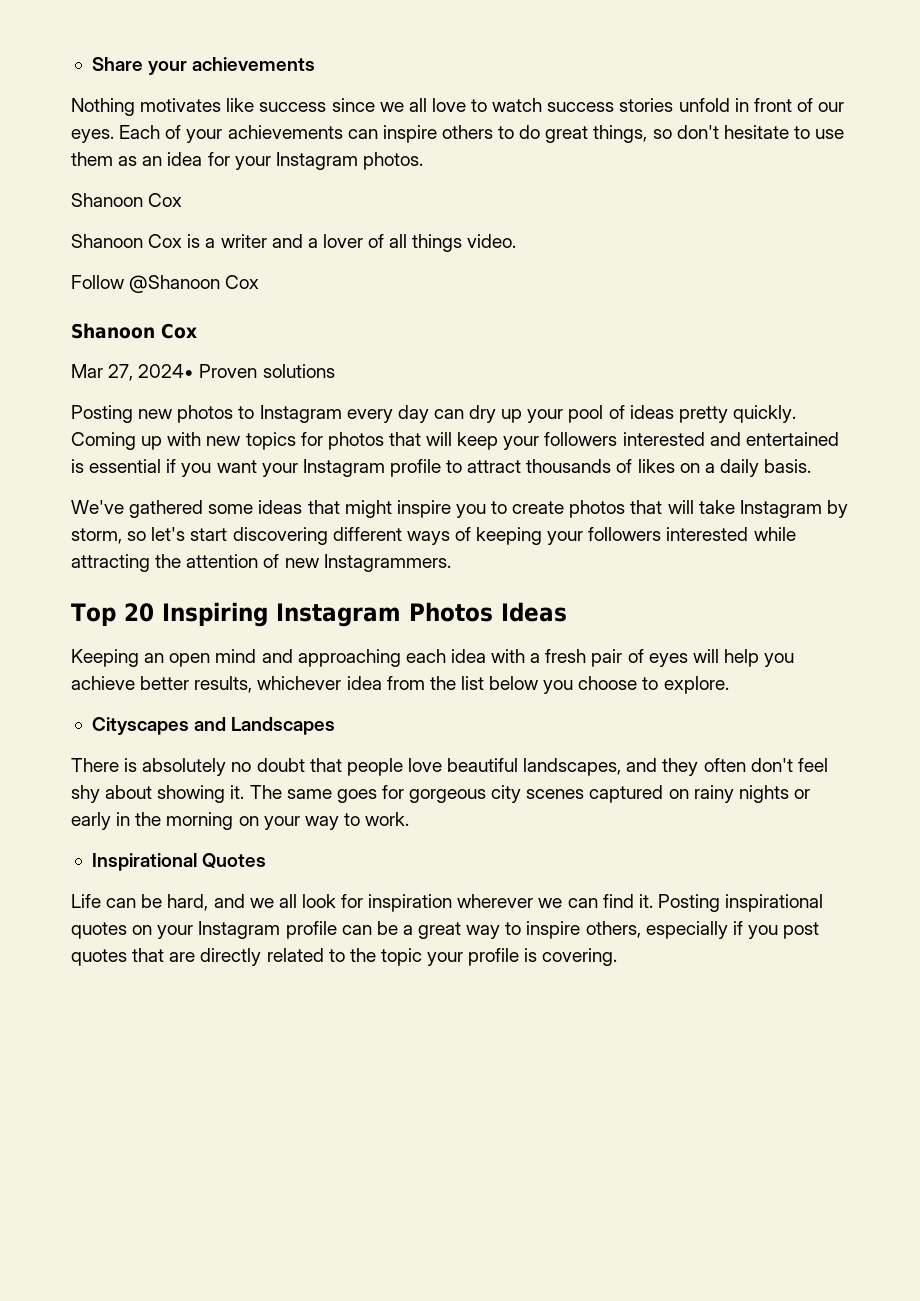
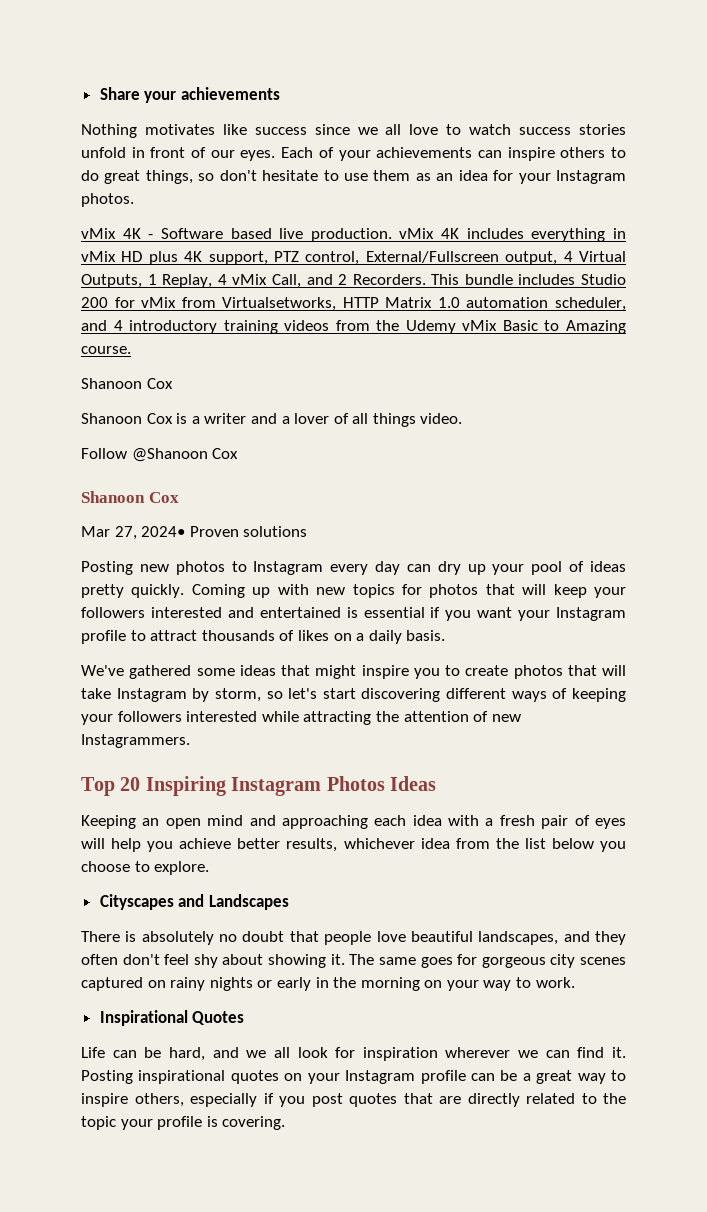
(423, 161) none -> [81,228,626,242] [81,251,626,265] [81,274,626,288] [81,297,626,311] [81,320,626,334] [81,346,131,354] // vMix 4K - Software based live production. vMix 4K includes everything in vMix HD plus 4K support, PTZ control, External/Fullscreen output, 4 Virtual Outputs, 1 Replay, 4 vMix Call, and 2 Recorders. This bundle includes Studio 200 for vMix from Virtualsetworks, HTTP Matrix 1.0 automation scheduler, and 4 introductory training videos from the Udemy vMix Basic to Amazing course.

